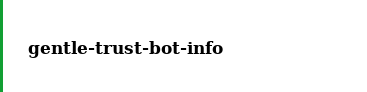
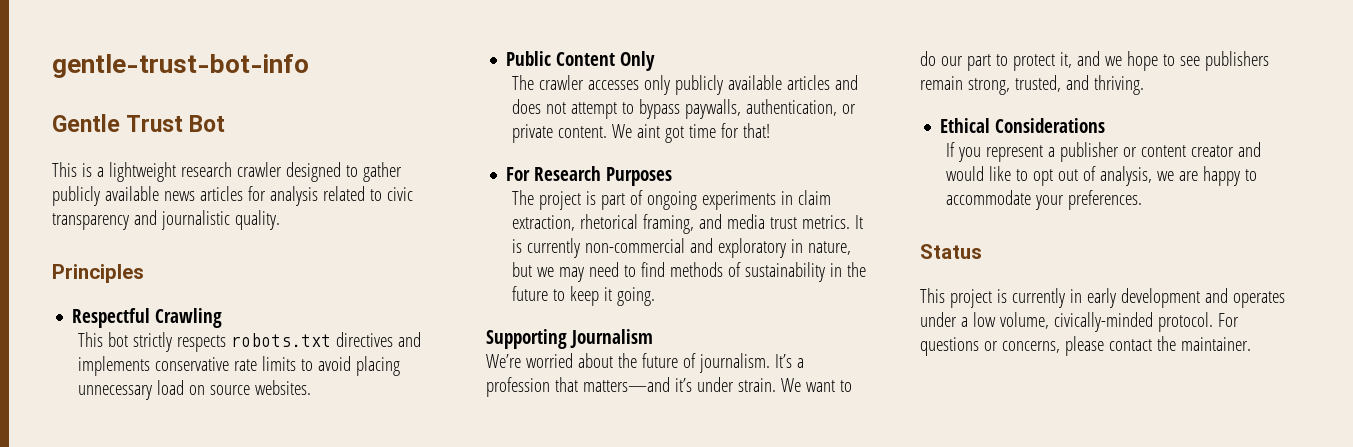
(223, 49) none -> [52,114,226,132] [52,162,402,182] [52,186,413,206] [52,210,280,230] [52,264,144,283] [72,308,223,328] [78,332,422,352] [78,356,401,376] [78,380,312,400] [506,51,656,71] [512,75,859,95] [512,99,857,119] [512,123,771,143] [506,166,673,186] [512,190,832,210] [512,214,864,234] [512,238,852,258] [512,262,867,282] [512,286,656,306] [486,329,653,349] [486,353,804,373] [486,377,852,397] [920,51,1269,71] [920,75,1144,95] [940,118,1106,133] [946,142,1262,162] [946,166,1258,186] [946,190,1143,210] [920,244,982,259] [920,288,1285,308] [920,312,1239,332] [920,336,1251,356] // Gentle Trust Bot // This is a lightweight research crawler designed to gather publicly available news articles for analysis related to civic transparency and journalistic quality. // Principles // Respectful Crawling // This bot strictly respects robots.txt directives and implements conservative rate limits to avoid placing unnecessary load on source websites. // Public Content Only // The crawler accesses only publicly available articles and does not attempt to bypass paywalls, authentication, or private content. We aint got time for that! // For Research Purposes // The project is part of ongoing experiments in claim extraction, rhetorical framing, and media trust metrics. It is currently non-commercial and exploratory in nature, but we may need to find methods of sustainability in the future to keep it going. // Supporting Journalism // We’re worried about the future of journalism. It’s a profession that matters—and it’s under strain. We want to do our part to protect it, and we hope to see publishers remain strong, trusted, and thriving. // Ethical Considerations // If you represent a publisher or content creator and would like to opt out of analysis, we are happy to accommodate your preferences. // Status // This project is currently in early development and operates under a low volume, civically-minded protocol. For questions or concerns, please contact the maintainer.

